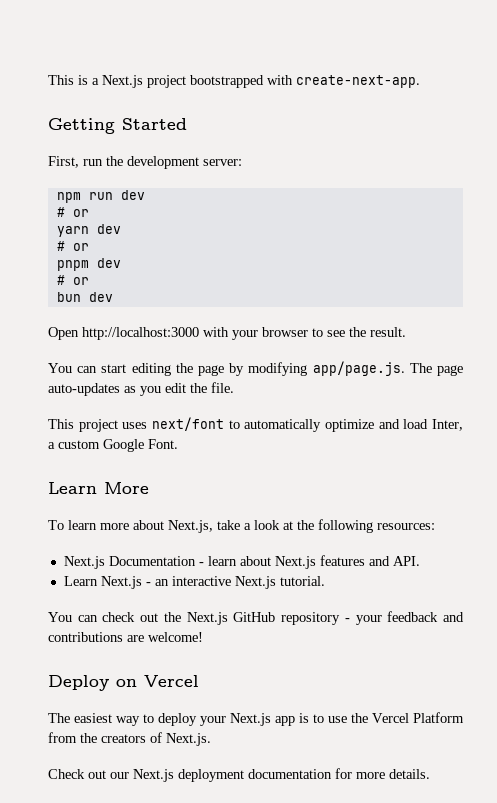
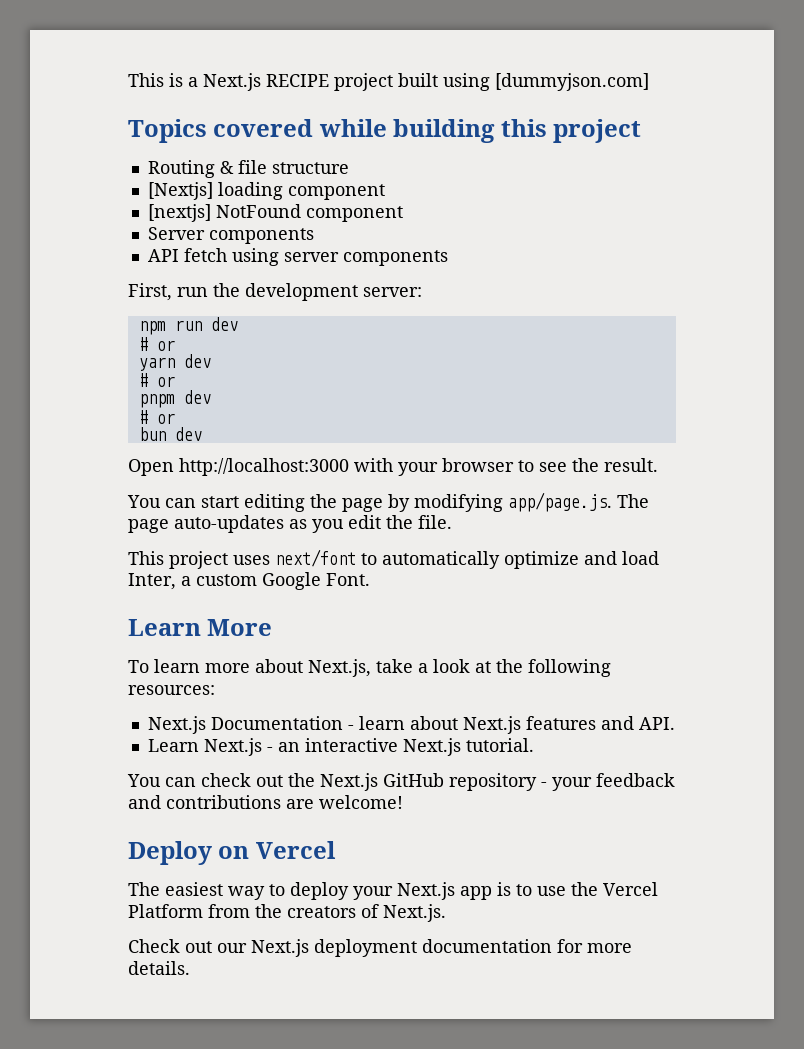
[147,75,420,88] [48,118,187,134] project bootstrapped with create-next-app. // Getting Started -> [266,73,649,91] [128,119,642,143] [147,160,349,178] [147,182,385,200] [147,204,403,222] [147,227,314,244] [147,248,448,266] RECIPE project built using [dummyjson.com] // Topics covered while building this project // Routing & file structure // [Nextjs] loading component // [nextjs] NotFound component // Server components // API fetch using server components

